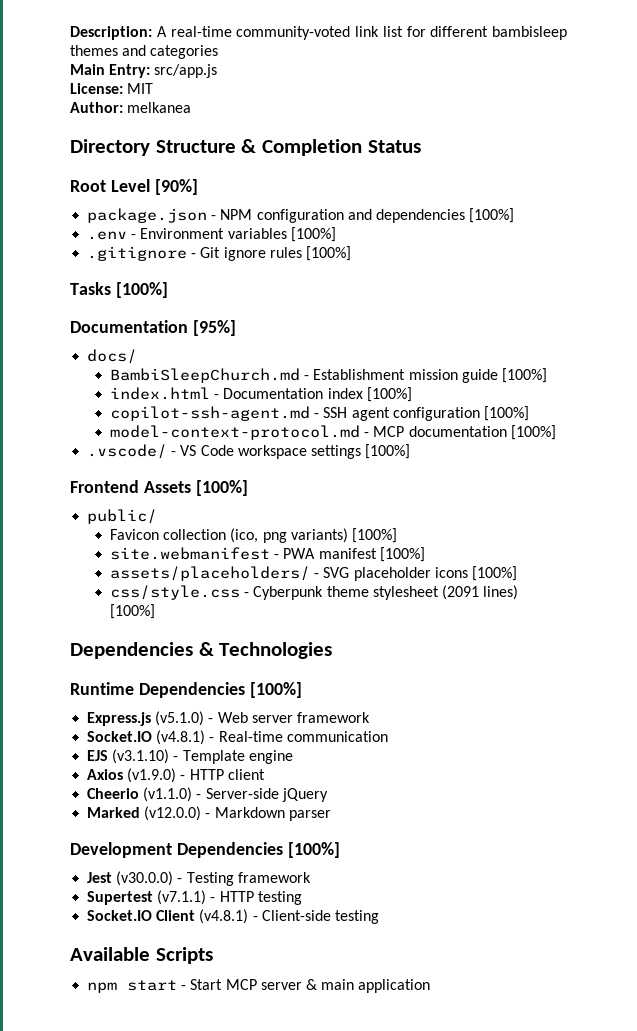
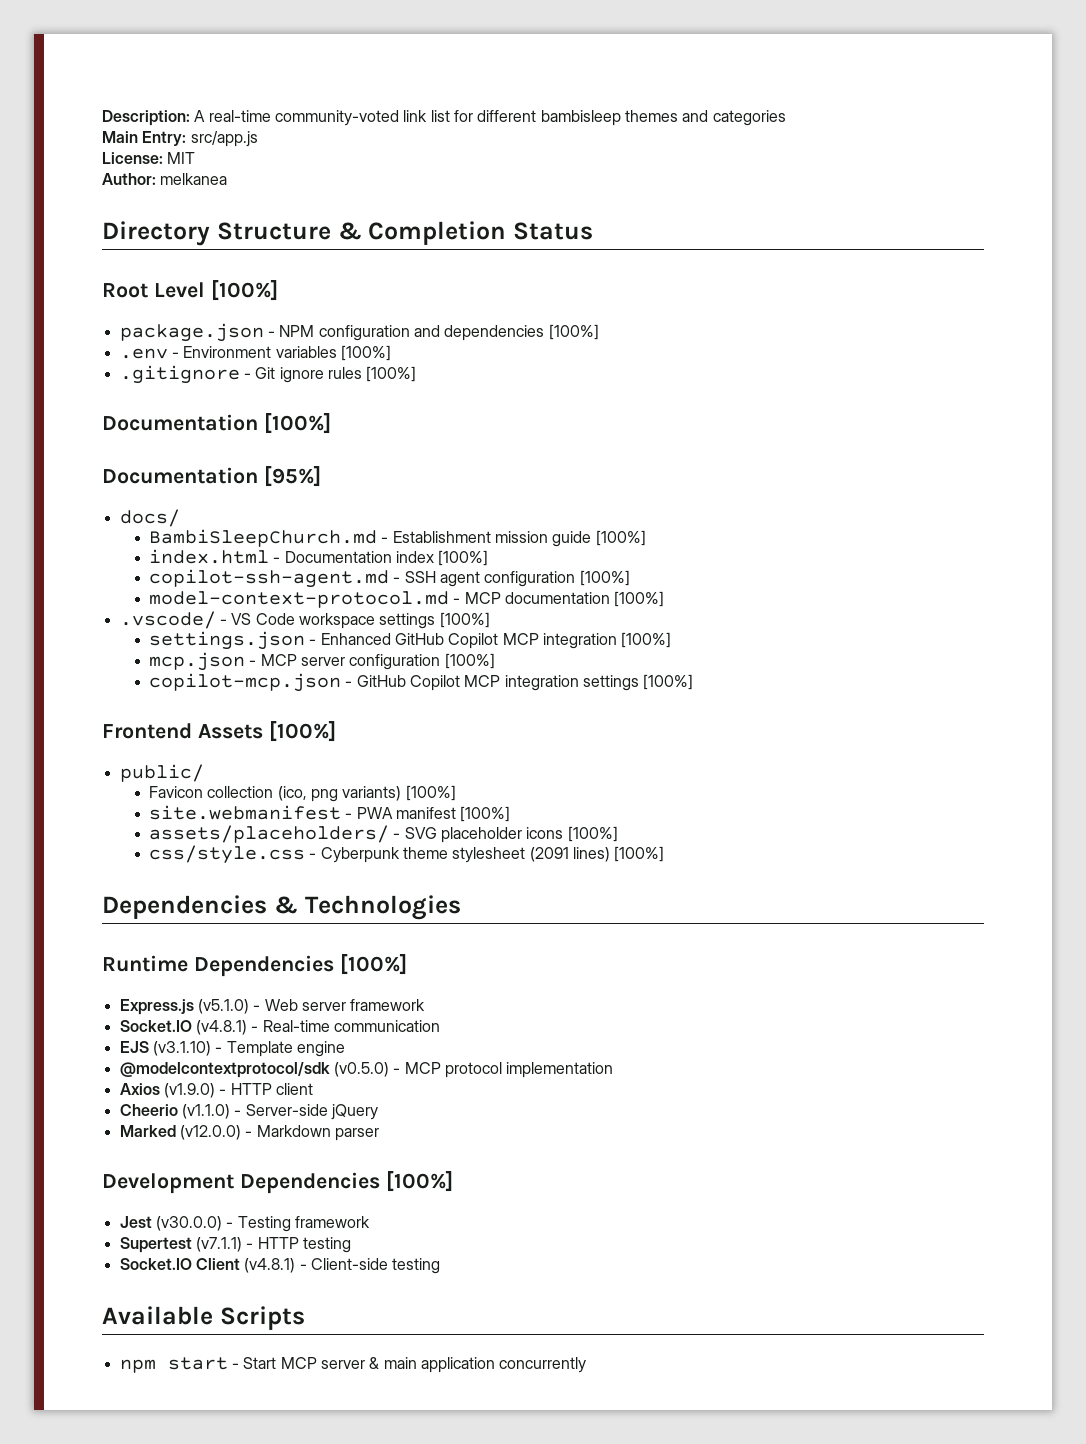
[154,179,198,195] [90%] -> [210,280,278,301] [100%]
[70,282,111,295] Tasks -> [102,414,258,431] Documentation
(411, 451) none -> [149,631,672,650] [149,652,495,671] [149,673,694,692] // settings.json - Enhanced GitHub Copilot MCP integration [100%] // mcp.json - MCP server configuration [100%] // copilot-mcp.json - GitHub Copilot MCP integration settings [100%]
(293, 757) none -> [119,1062,614,1078] // @modelcontextprotocol/sdk (v0.5.0) - MCP protocol implementation
(431, 986) none -> [499,1357,587,1373] concurrently

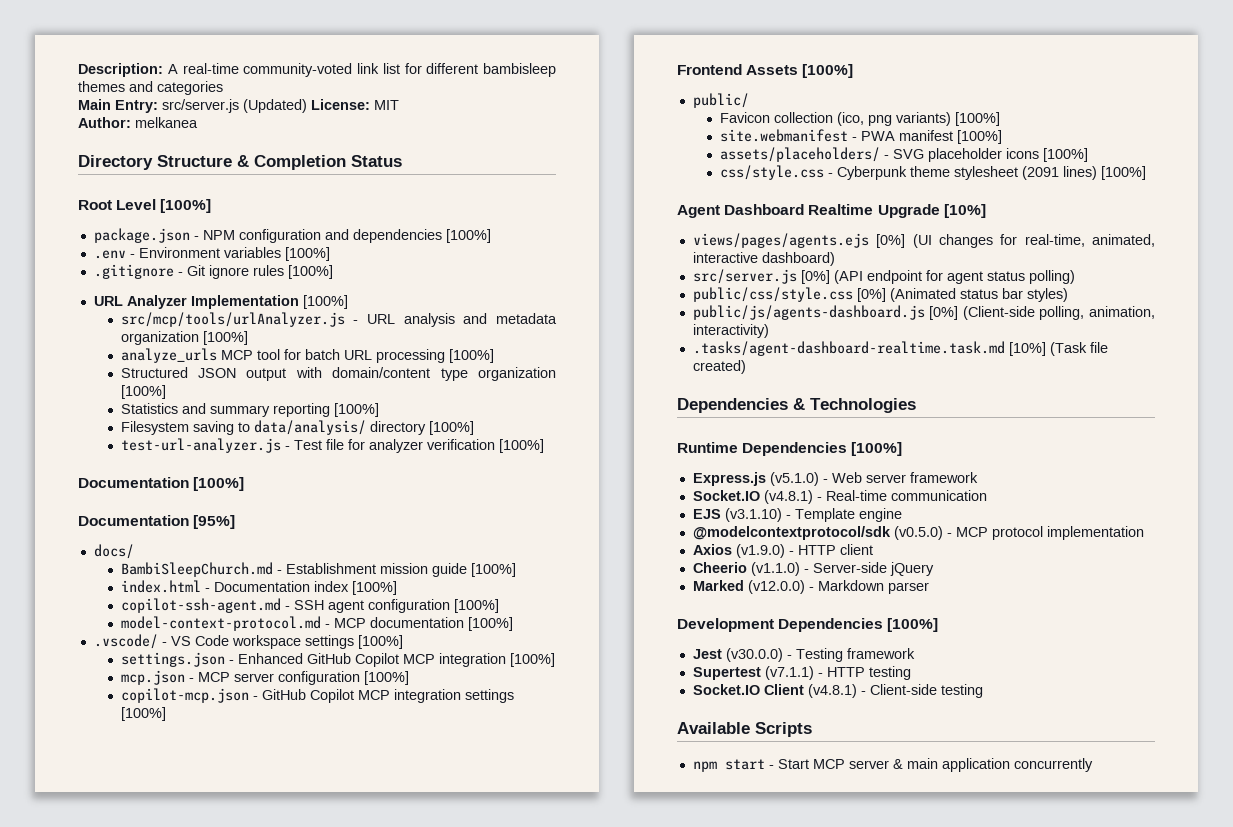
[190,131,258,147] src/app.js // -> [162,99,307,113] src/server.js (Updated)
(417, 374) none -> [93,295,348,309] [120,312,557,327] [120,331,248,345] [120,348,494,363] [120,367,556,381] [120,385,166,399] [120,403,379,417] [120,420,474,435] [120,438,544,453] // URL Analyzer Implementation [100%] // src/mcp/tools/urlAnalyzer.js - URL analysis and metadata organization [100%] // analyze_urls MCP tool for batch URL processing [100%] // Structured JSON output with domain/content type organization [100%] // Statistics and summary reporting [100%] // Filesystem saving to data/analysis/ directory [100%] // test-url-analyzer.js - Test file for analyzer verification [100%]
(665, 854) none -> [677,204,986,218] [692,233,1155,248] [692,252,835,266] [692,269,1075,284] [692,287,1068,302] [692,305,1155,320] [692,324,769,338] [692,341,1108,356] [692,360,746,374] // Agent Dashboard Realtime Upgrade [10%] // views/pages/agents.ejs [0%] (UI changes for real-time, animated, interactive dashboard) // src/server.js [0%] (API endpoint for agent status polling) // public/css/style.css [0%] (Animated status bar styles) // public/js/agents-dashboard.js [0%] (Client-side polling, animation, interactivity) // .tasks/agent-dashboard-realtime.task.md [10%] (Task file created)

